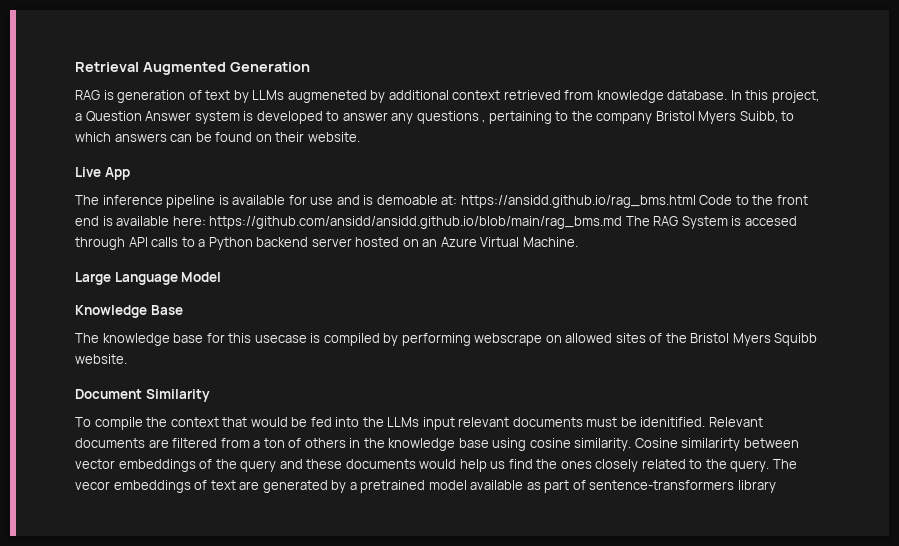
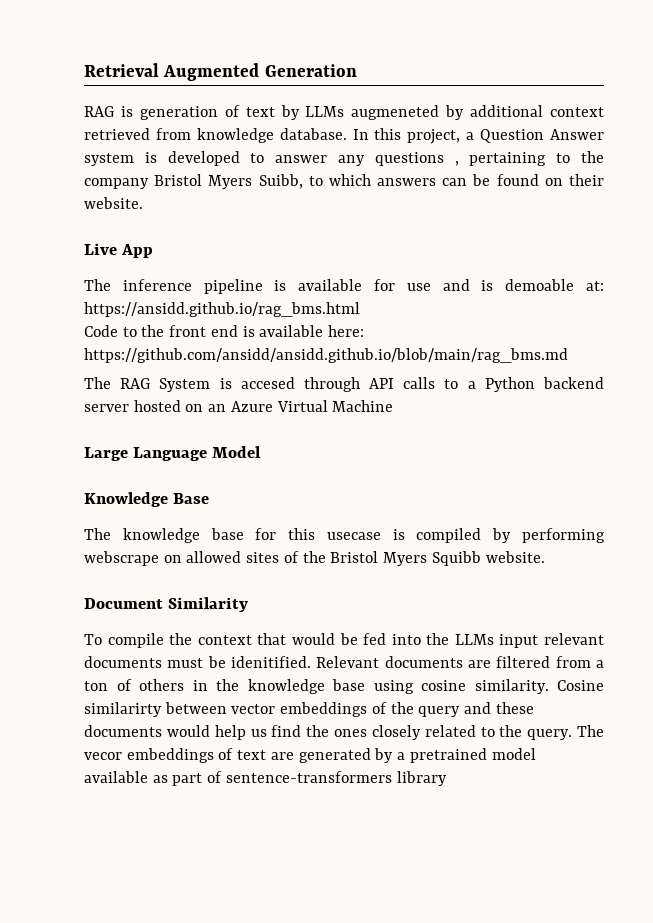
(696, 201) none -> (360, 309) //
(623, 222) none -> (568, 355) //
[522,237,578,247] Machine. -> [332,400,394,412] Machine

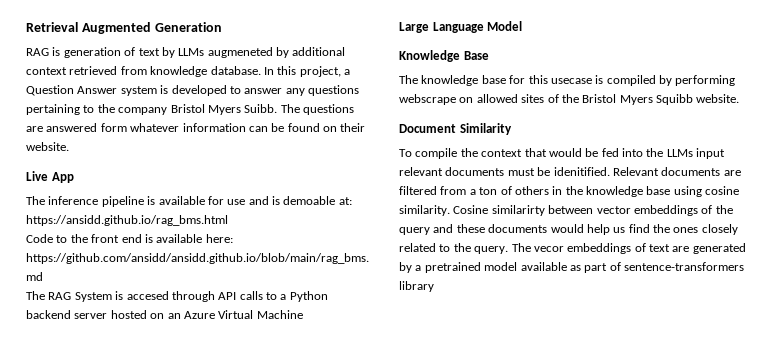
[454,161,459,166] , -> (359, 90) none
[258,174,437,189] Suibb, to which answers -> [244,104,354,115] [26,123,246,132] Suibb. The questions are answered form whatever information

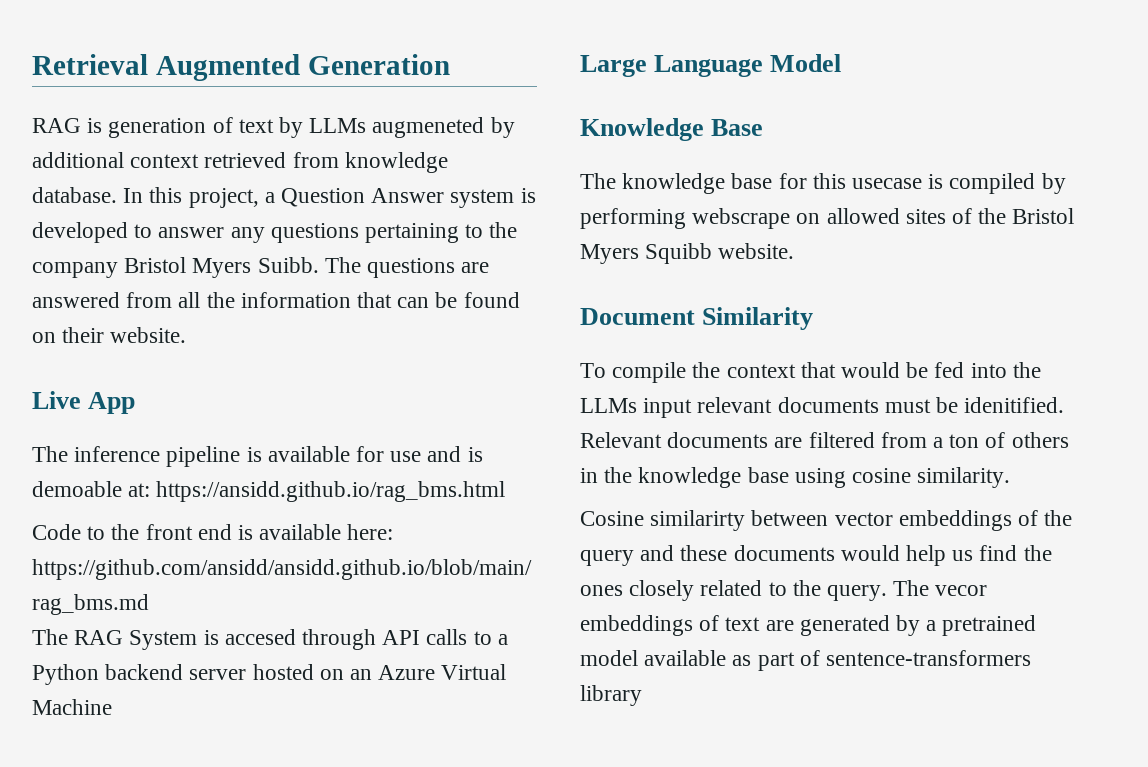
[100,123,246,132] form whatever information -> [126,292,393,308] from all the information that
(450, 210) none -> (1011, 477) //

